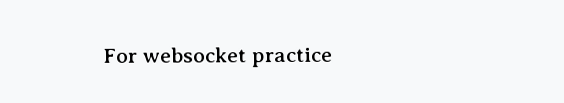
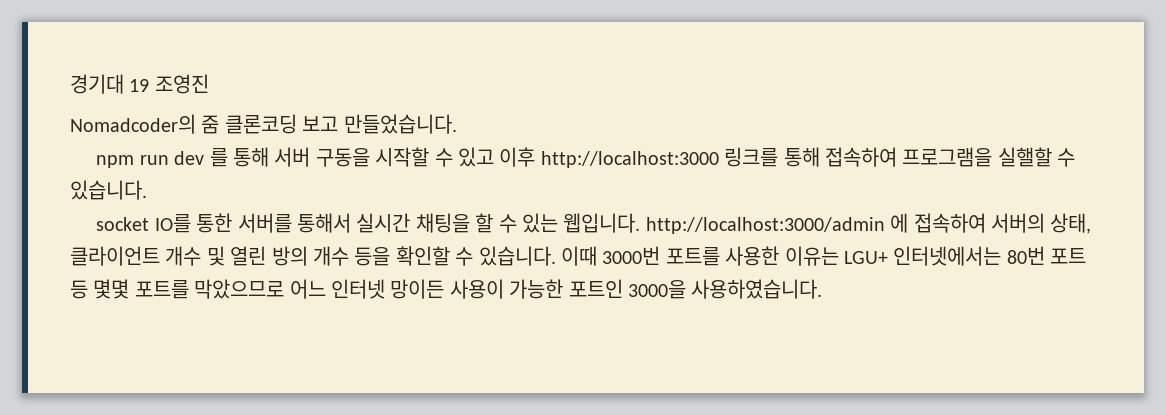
[102,47,333,68] For websocket practice -> [70,74,209,94] [70,114,457,134] [96,147,1076,168] [70,180,147,200] [96,213,1092,234] [70,246,1087,266] [70,279,823,299] 경기대 19 조영진 // Nomadcoder의 줌 클론코딩 보고 만들었습니다. // npm run dev 를 통해 서버 구동을 시작할 수 있고 이후 http://localhost:3000 링크를 통해 접속하여 프로그램을 실핼할 수 있습니다. // socket IO를 통한 서버를 통해서 실시간 채팅을 할 수 있는 웹입니다. http://localhost:3000/admin 에 접속하여 서버의 상태, 클라이언트 개수 및 열린 방의 개수 등을 확인할 수 있습니다. 이때 3000번 포트를 사용한 이유는 LGU+ 인터넷에서는 80번 포트 등 몇몇 포트를 막았으므로 어느 인터넷 망이든 사용이 가능한 포트인 3000을 사용하였습니다.

